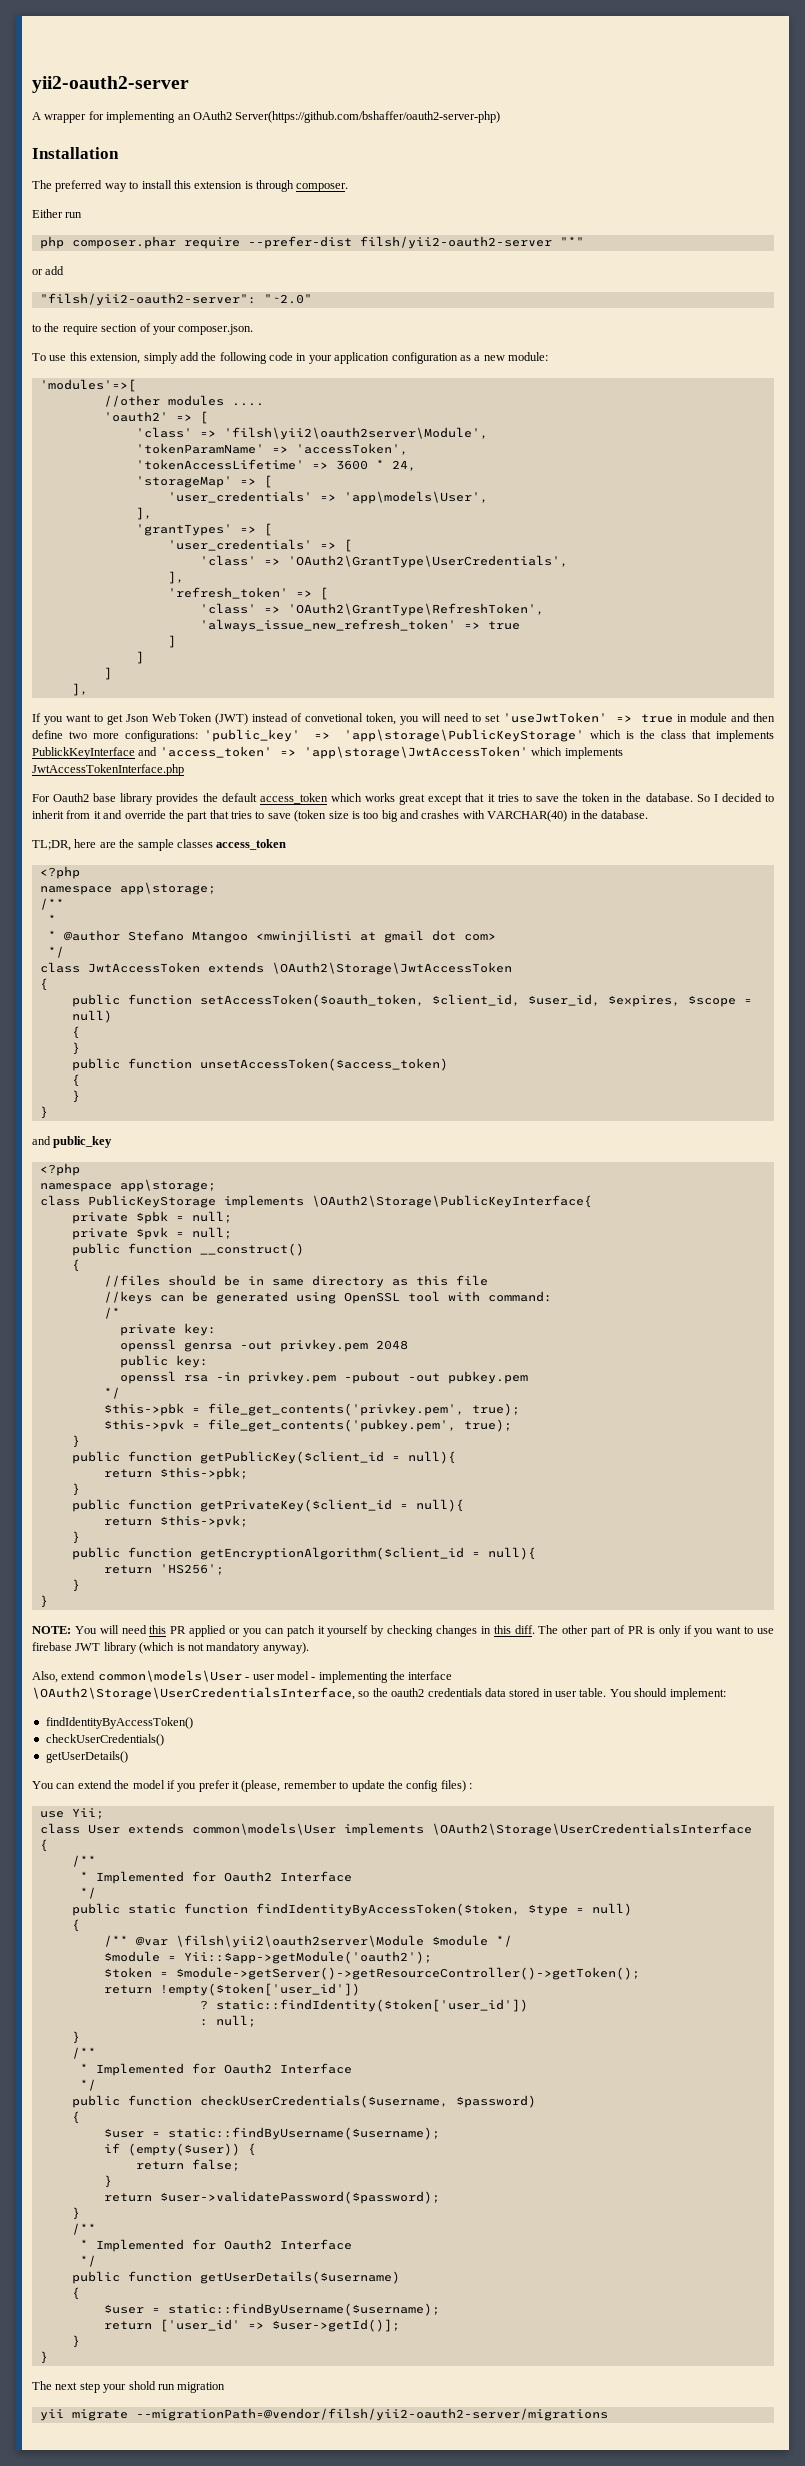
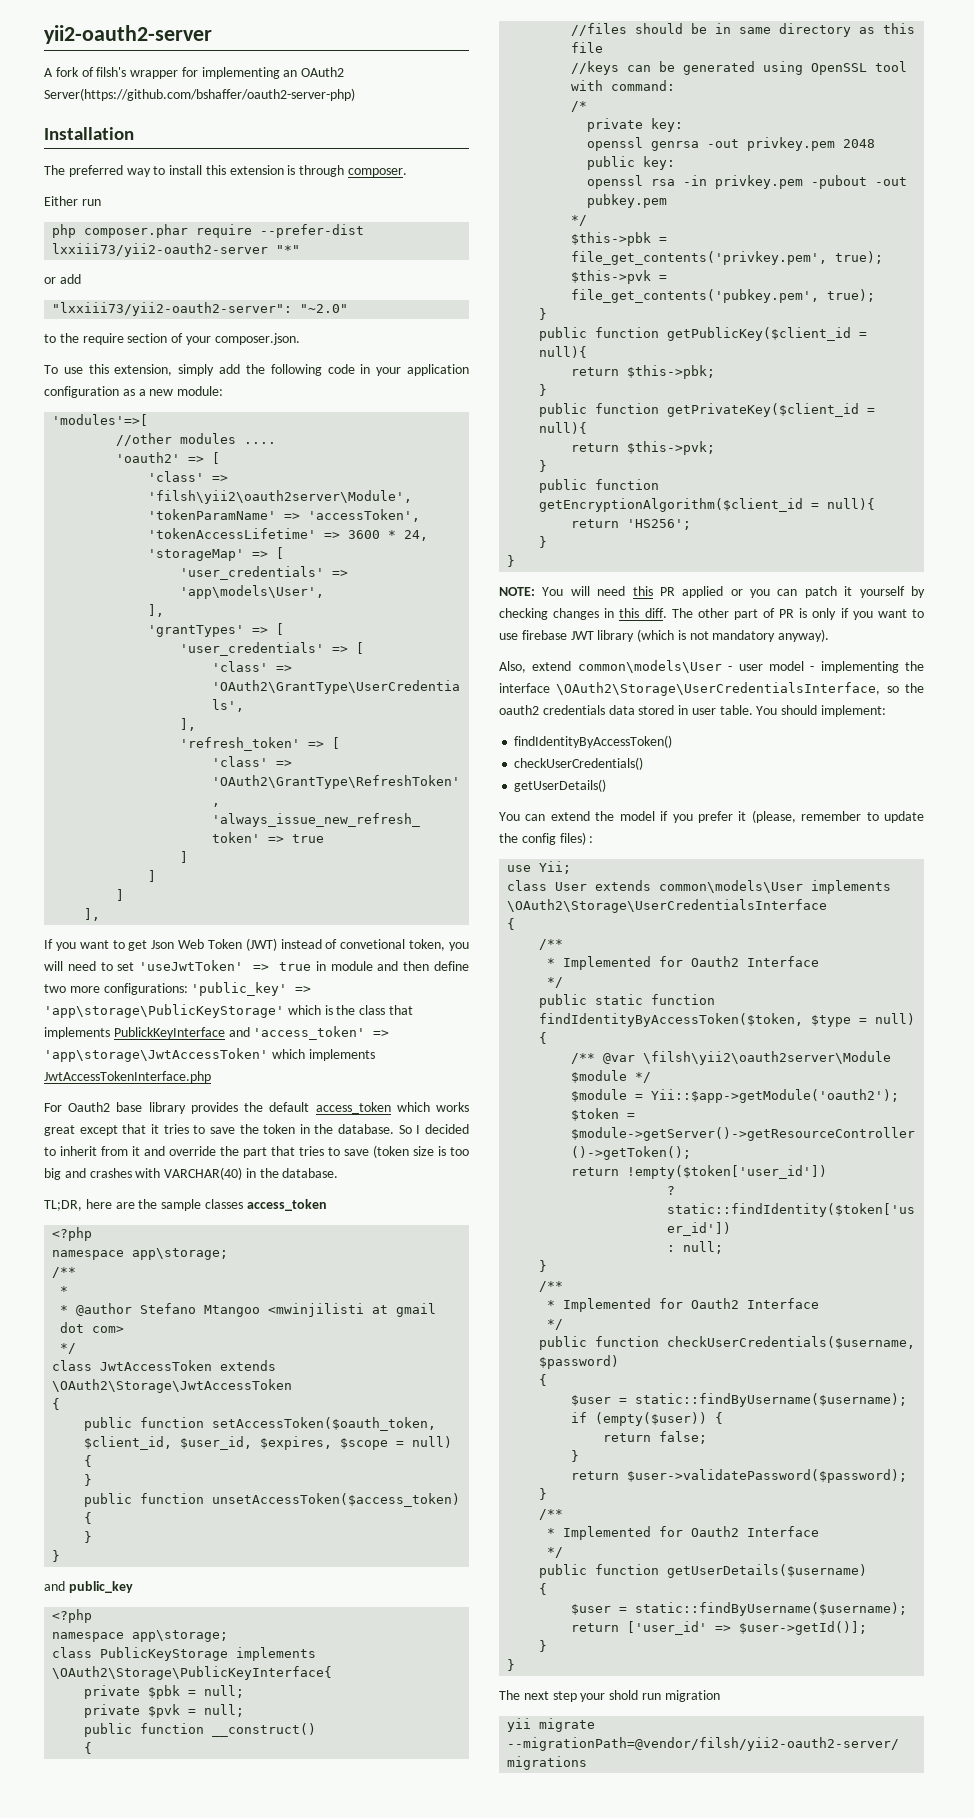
(41, 116) none -> [55,67,127,77] fork of filsh's
[359,236,552,249] filsh/yii2-oauth2-server -> [52,243,269,257] lxxiii73/yii2-oauth2-server
[39,293,256,306] "filsh/yii2-oauth2-server": -> [52,302,293,316] "lxxiii73/yii2-oauth2-server":

